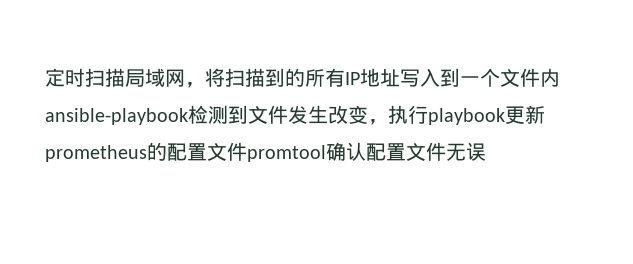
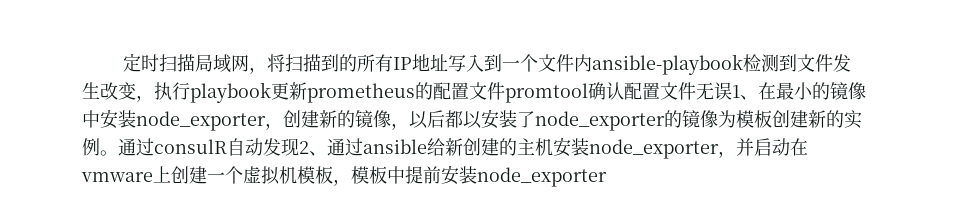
(486, 151) none -> [732,82,866,100] [82,109,862,131] [82,137,808,159] [81,165,607,187] 1、在最小的镜像中安装node_exporter，创建新的镜像，以后都以安装了node_exporter的镜像为模板创建新的实例。通过consulR自动发现2、通过ansible给新创建的主机安装node_exporter，并启动在vmware上创建一个虚拟机模板，模板中提前安装node_exporter

